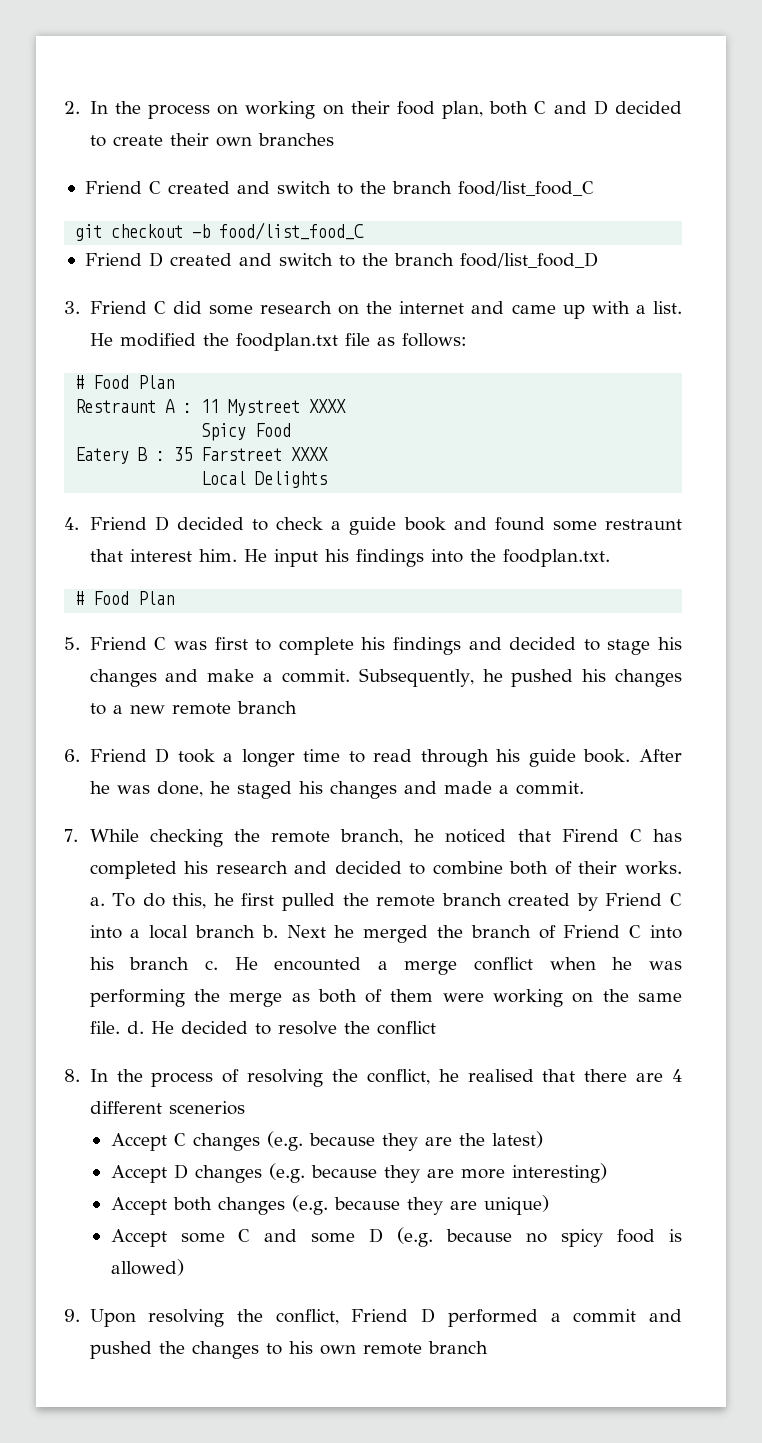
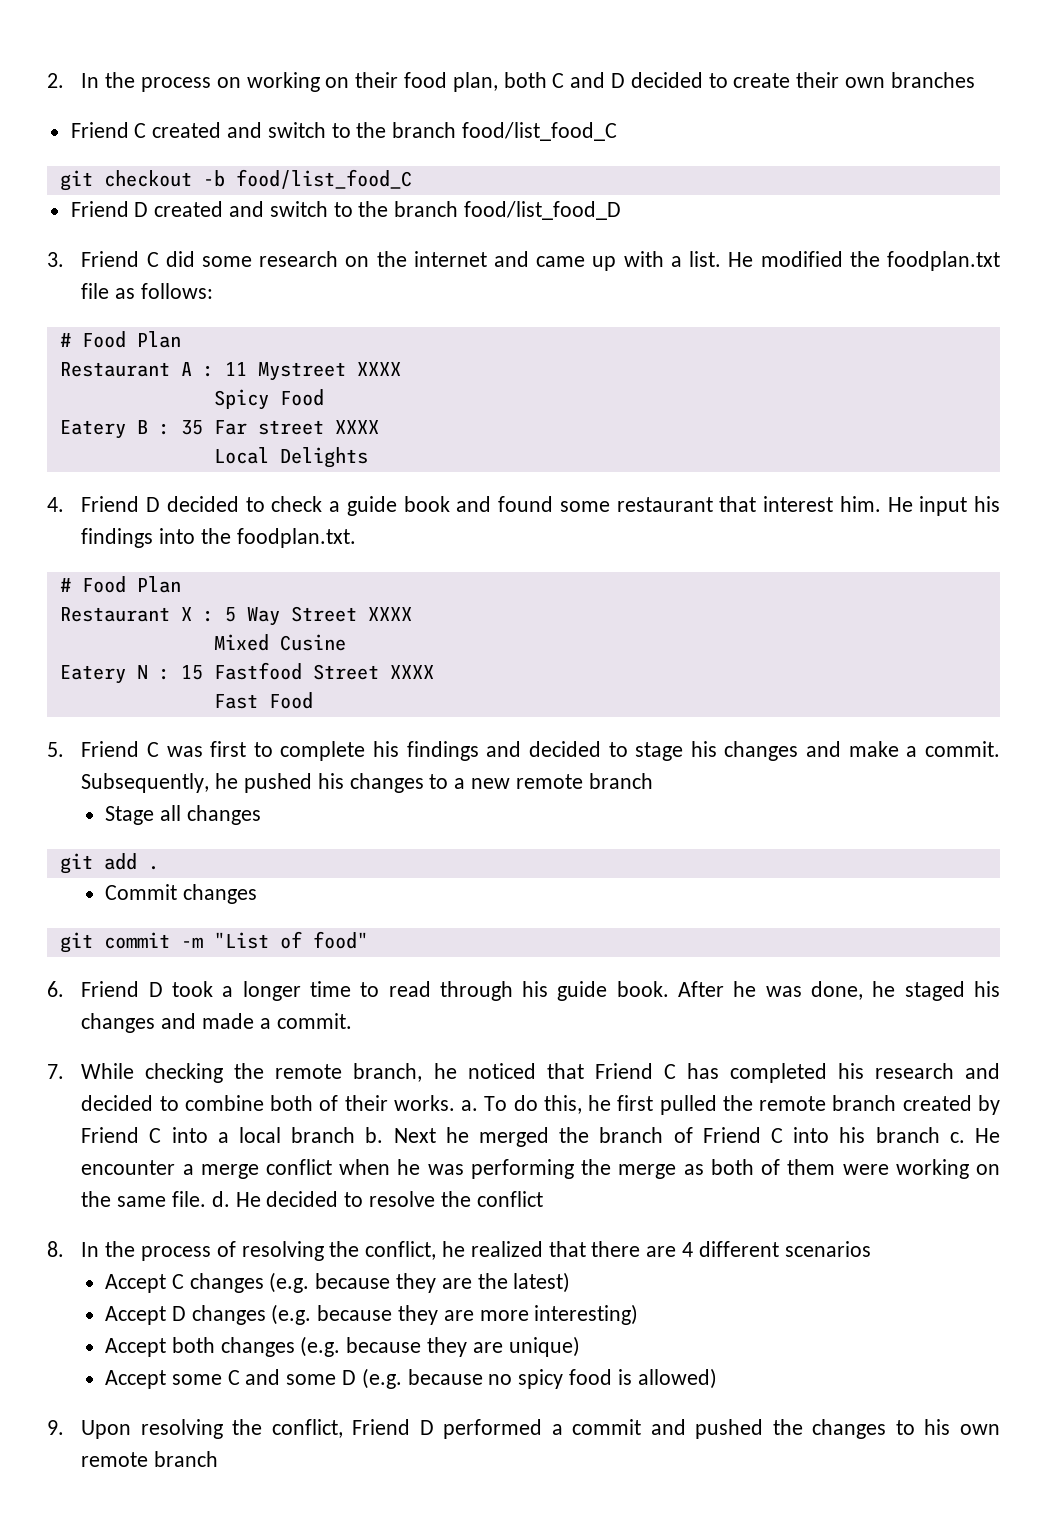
[75,399,157,413] Restraunt -> [59,362,170,377] Restaurant
[201,447,283,461] Farstreet -> [213,420,324,435] Far street
[604,519,682,530] restraunt -> [616,497,713,512] restaurant
(175, 598) none -> [59,606,412,626] [213,634,346,651] [59,662,434,684] [213,692,313,709] // Restaurant X : 5 Way Street XXXX // Mixed Cusine // Eatery N : 15 Fastfood Street XXXX // Fast Food
(297, 707) none -> [104,805,261,825] [59,853,159,874] [104,884,257,904] [59,931,368,953] // Stage all changes // git add . // Commit changes // git commit -m "List of food"
[561,829,619,842] Firend -> [594,1063,653,1079] Friend
[274,957,362,971] encounted -> [81,1160,176,1175] encounter
[467,1069,534,1082] realised -> [470,1241,543,1257] realized
[168,1101,245,1115] scenerios -> [784,1241,871,1257] scenarios

